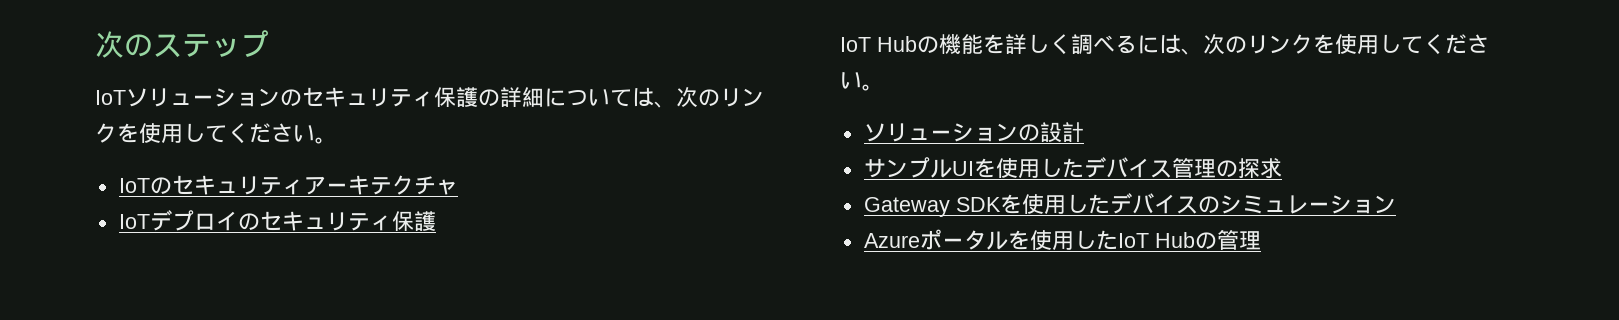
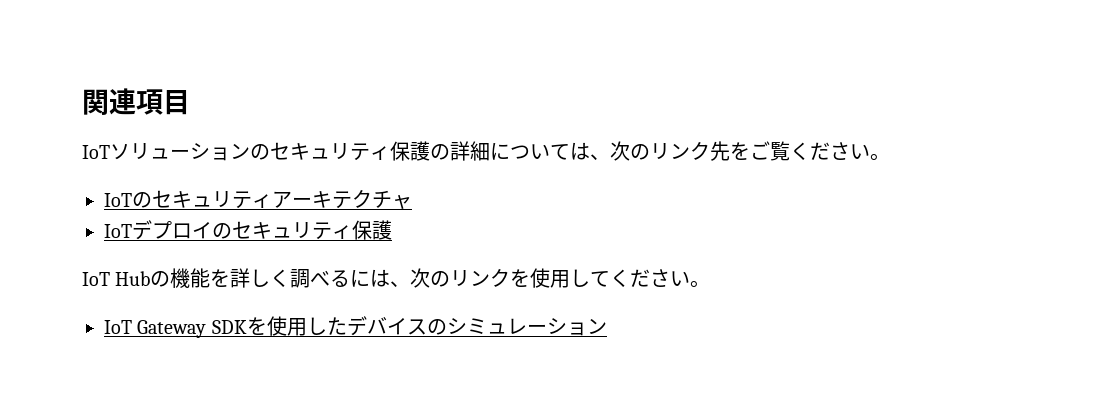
[95,30,269,58] 次のステップ -> [82,88,190,115] 関連項目
[117,123,227,143] を使用して -> [710,141,790,161] 先をご覧
[863,122,1084,143] [863,157,1282,179] ソリューションの設計 // サンプルUIを使用したデバイス管理の探求 // -> [104,320,132,334] IoT
[863,229,1261,250] // Azureポータルを使用したIoT Hubの管理 -> (607, 326) none

